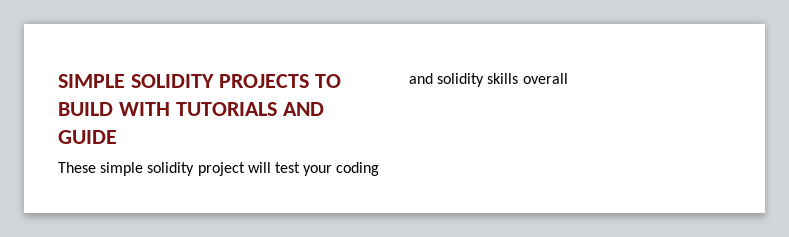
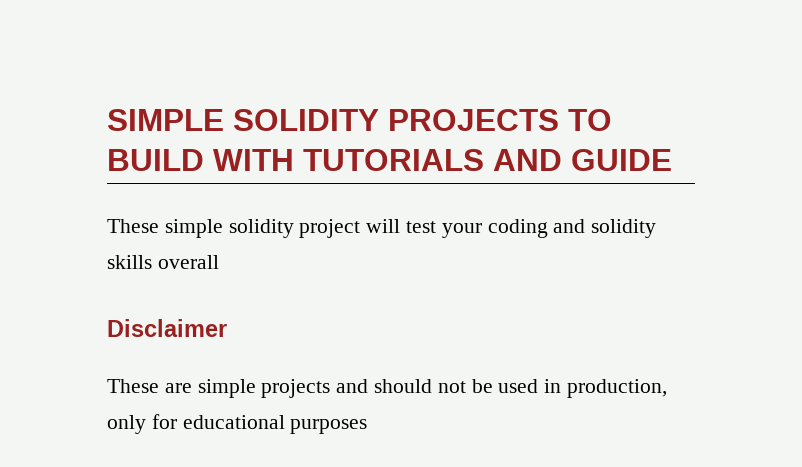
(568, 78) none -> [107,319,227,337] [107,379,668,398] [107,414,368,434] // Disclaimer // These are simple projects and should not be used in production, only for educational purposes

